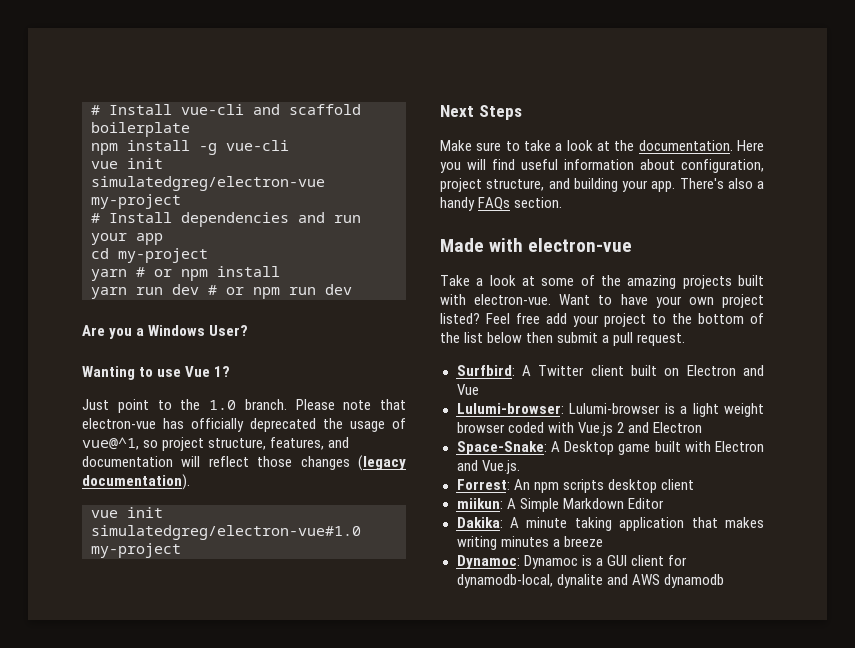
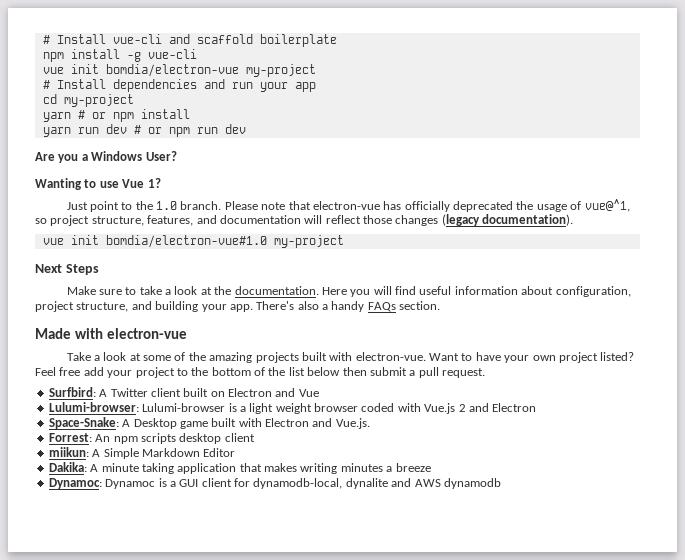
[91,176,325,191] simulatedgreg/electron-vue -> [105,64,239,77] bomdia/electron-vue
[91,525,361,540] simulatedgreg/electron-vue#1.0 -> [105,235,267,248] bomdia/electron-vue#1.0

